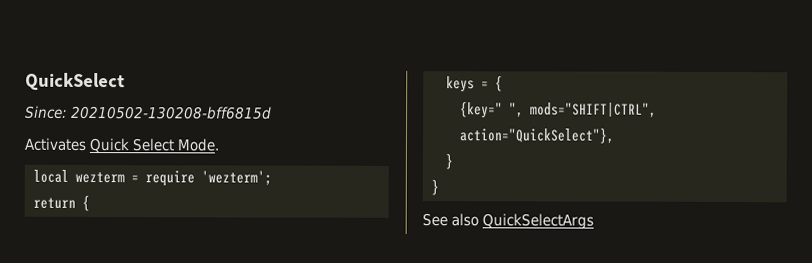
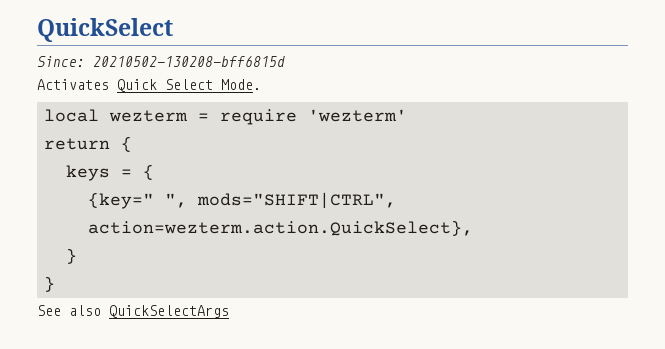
[200,170,272,186] 'wezterm'; -> [307,109,407,122] 'wezterm'
[458,127,615,144] action="QuickSelect"}, -> [87,220,473,236] action=wezterm.action.QuickSelect},

